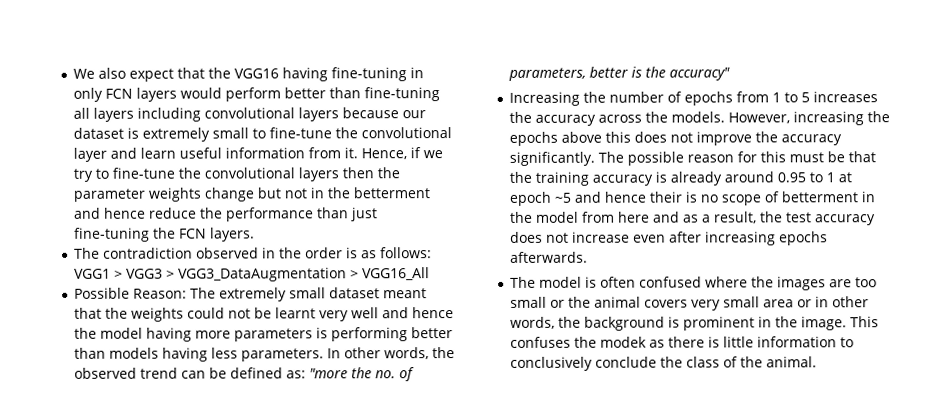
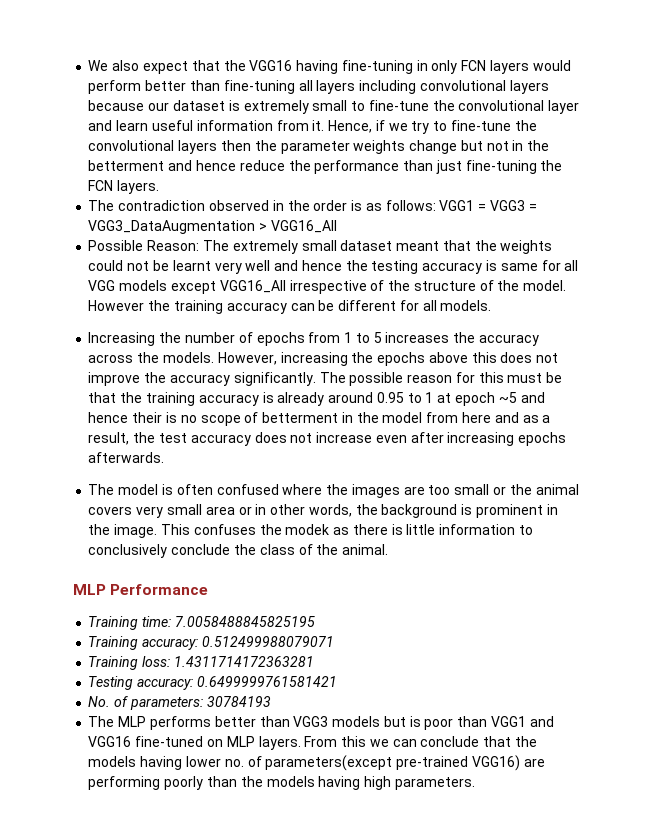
[114,268,176,279] > VGG3 > -> [478,200,537,211] = VGG3 =
[100,327,454,342] [74,347,456,362] [74,367,416,382] [508,66,731,81] model having more parameters is performing better than models having less parameters. In other words, the observed trend can be defined as: "more the no. of parameters, better is the accuracy" -> [371,260,579,274] [88,280,567,294] [88,300,492,314] testing accuracy is same for all VGG models except VGG16_All irrespective of the structure of the model. However the training accuracy can be different for all models.
(818, 362) none -> [73,584,209,595] [88,616,315,630] [88,636,334,650] [88,656,314,670] [88,676,337,690] [88,696,271,710] [88,716,554,730] [88,736,537,750] [88,755,545,771] [88,776,475,790] // MLP Performance // Training time: 7.0058488845825195 // Training accuracy: 0.512499988079071 // Training loss: 1.4311714172363281 // Testing accuracy: 0.6499999761581421 // No. of parameters: 30784193 // The MLP performs better than VGG3 models but is poor than VGG1 and VGG16 fine-tuned on MLP layers. From this we can conclude that the models having lower no. of parameters(except pre-trained VGG16) are performing poorly than the models having high parameters.

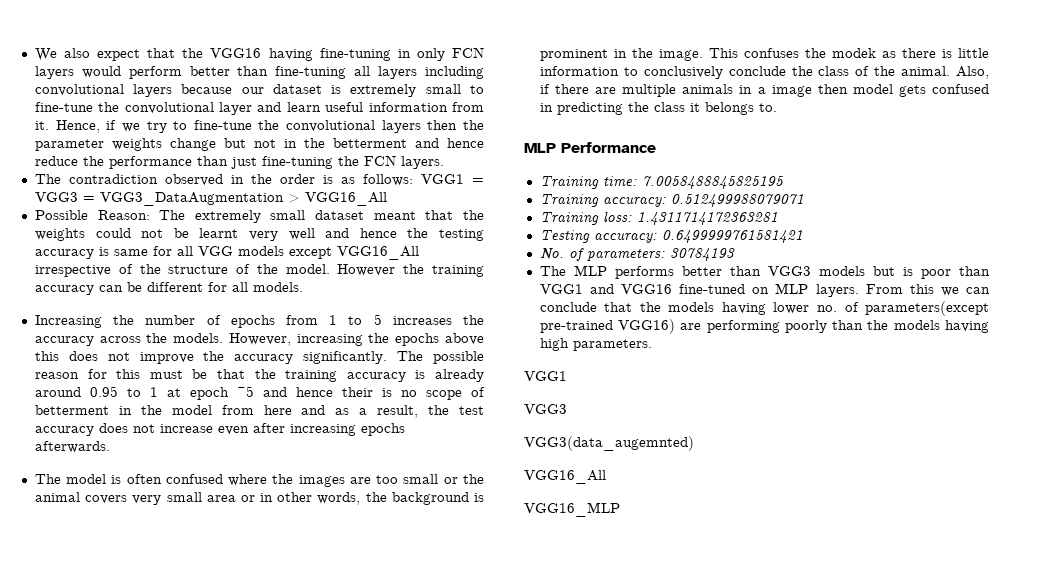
(389, 549) none -> [956,66,989,79] [539,84,990,97] [539,102,777,115] Also, if there are multiple animals in a image then model gets confused in predicting the class it belongs to.
(475, 783) none -> [524,371,567,381] [524,404,567,414] [524,436,694,451] [524,470,606,484] [524,502,620,517] // VGG1 // VGG3 // VGG3(data_augemnted) // VGG16_All // VGG16_MLP

